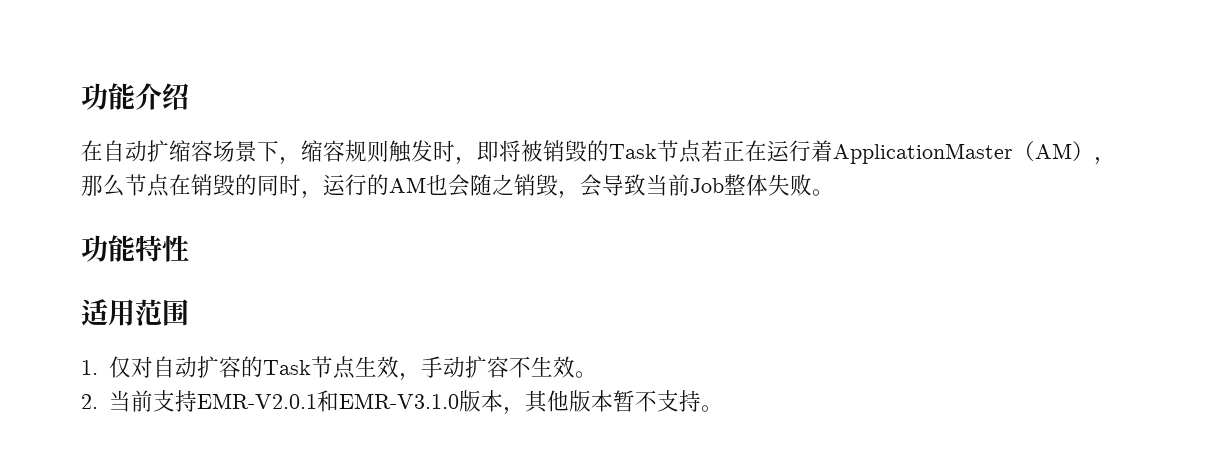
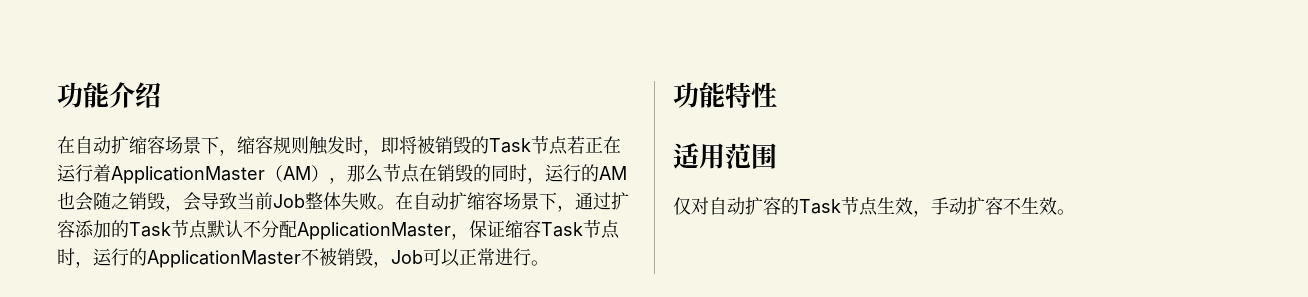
(834, 192) none -> [395,192,629,212] [57,220,620,240] [57,248,549,268] 在自动扩缩容场景下，通过扩容添加的Task节点默认不分配ApplicationMaster，保证缩容Task节点时，运行的ApplicationMaster不被销毁，Job可以正常进行。
[81,360,98,375] 1. -> (777, 156) none
[81,390,723,415] // 2.当前支持EMR-V2.0.1和EMR-V3.1.0版本，其他版本暂不支持。 -> (1075, 212) none

